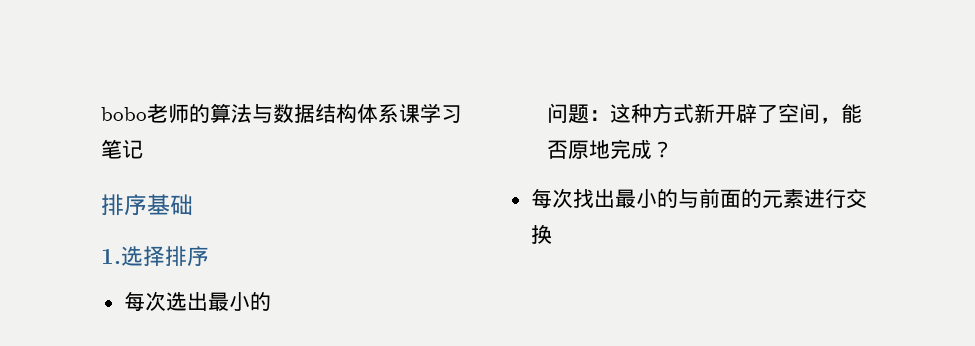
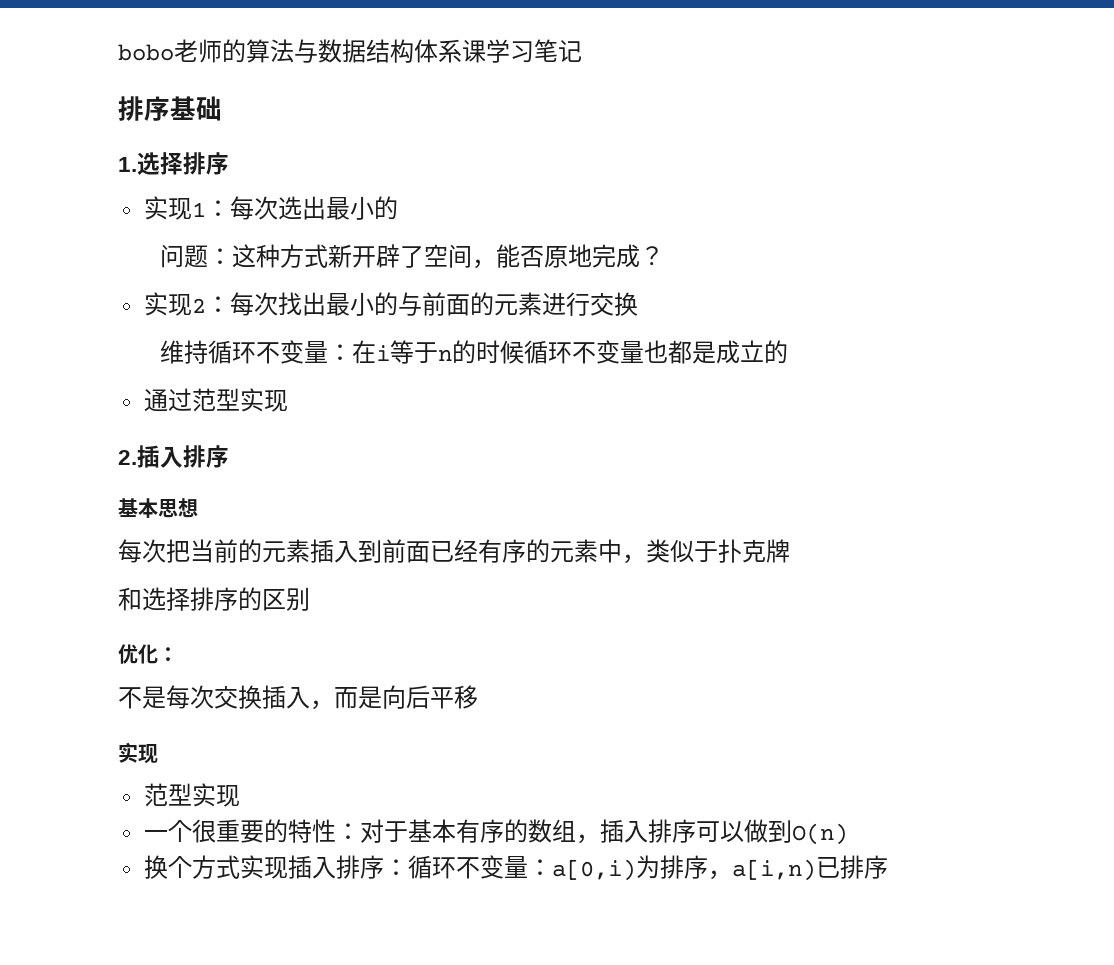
(209, 256) none -> [144,196,231,220] 实现1：
(674, 149) none -> [144,292,231,316] 实现2：
(552, 234) none -> [159,340,788,364] [144,388,289,412] [118,445,229,468] [118,498,198,518] [118,539,790,564] [118,587,310,611] [118,644,178,664] [118,685,478,710] [118,742,158,764] [144,783,241,807] [144,819,849,845] [144,855,889,881] // 维持循环不变量：在i等于n的时候循环不变量也都是成立的 // 通过范型实现 // 2.插入排序 // 基本思想 // 每次把当前的元素插入到前面已经有序的元素中，类似于扑克牌 // 和选择排序的区别 // 优化： // 不是每次交换插入，而是向后平移 // 实现 // 范型实现 // 一个很重要的特性：对于基本有序的数组，插入排序可以做到O(n) // 换个方式实现插入排序：循环不变量：a[0,i)为排序，a[i,n)已排序

